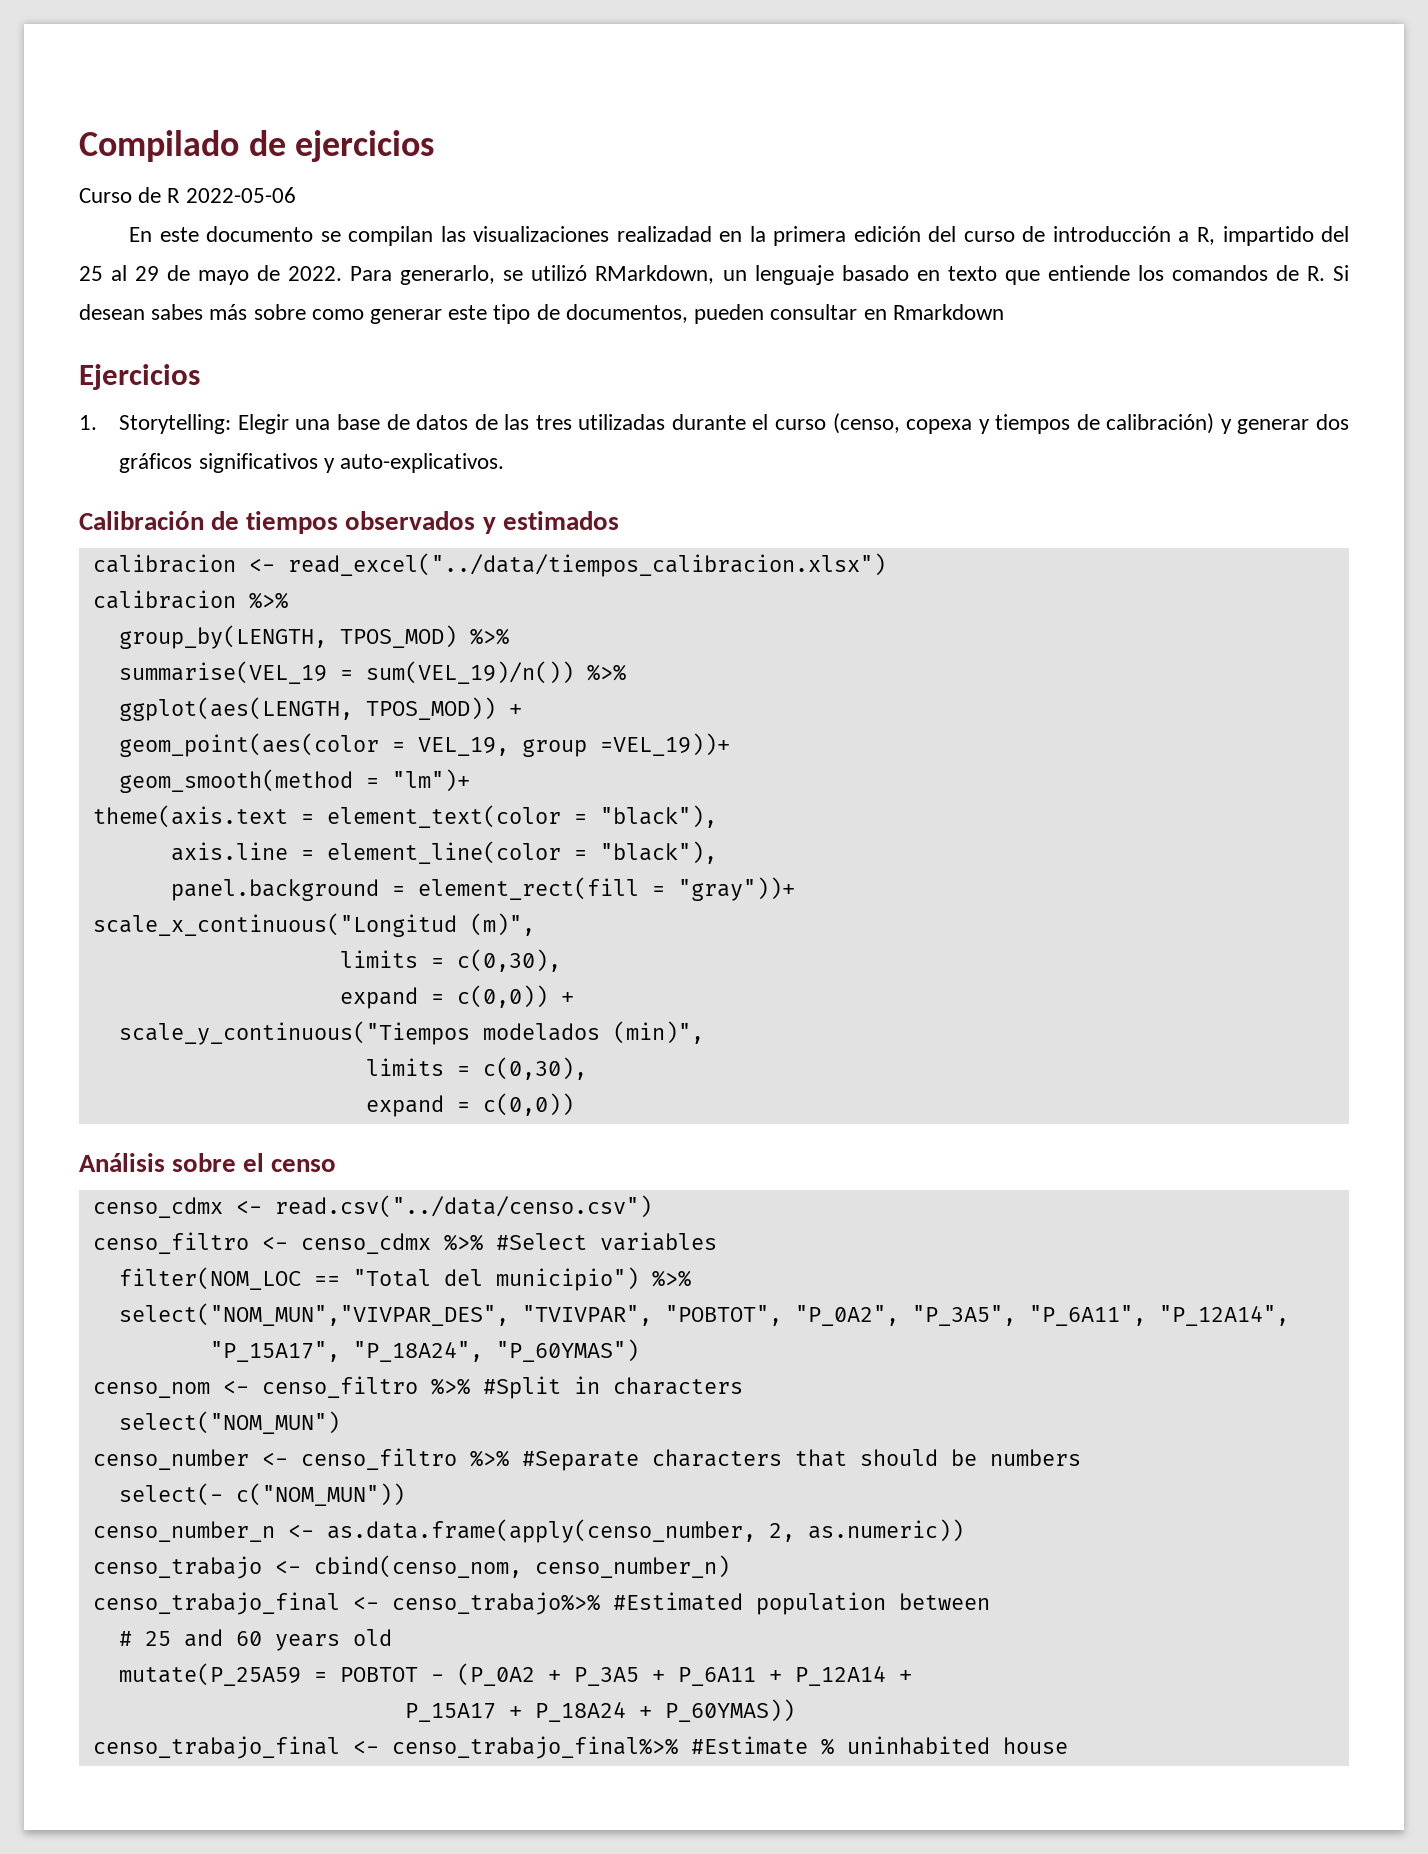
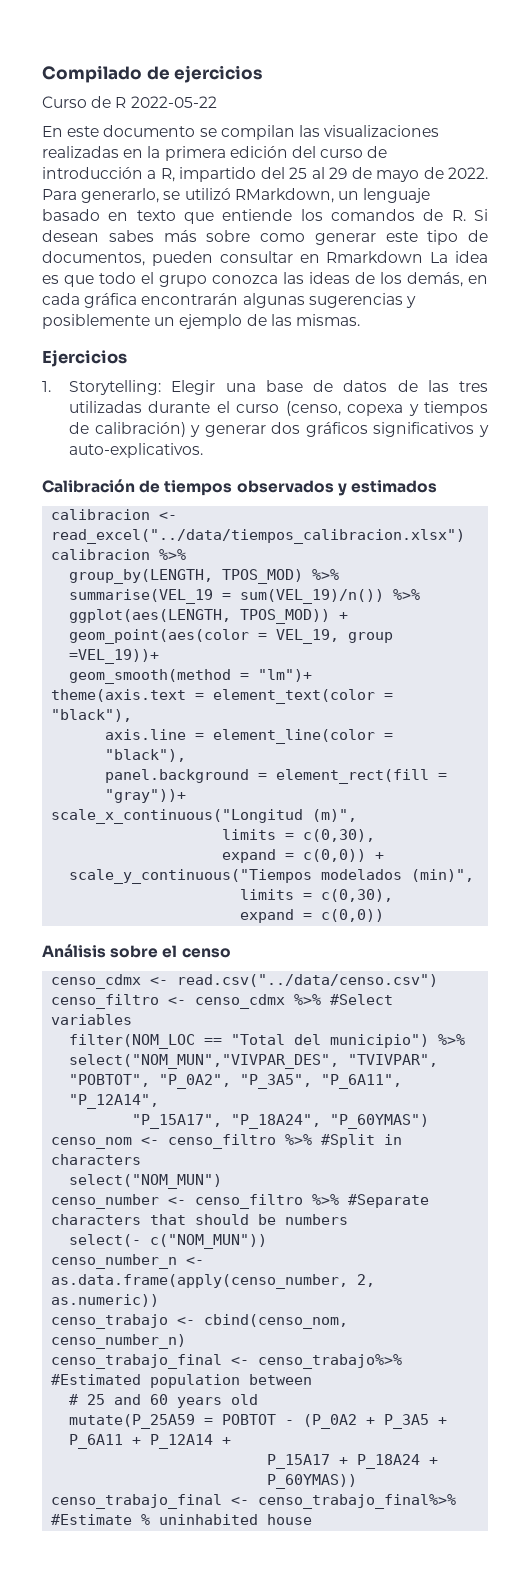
[185,187,296,203] 2022-05-06 -> [130,96,217,108] 2022-05-22
[616,226,712,242] realizadad -> [42,146,119,158] realizadas
(1004, 312) none -> [430,251,488,263] [42,272,488,287] [42,293,416,308] [42,314,360,329] La idea es que todo el grupo conozca las ideas de los demás, en cada gráfica encontrarán algunas sugerencias y posiblemente un ejemplo de las mismas.

